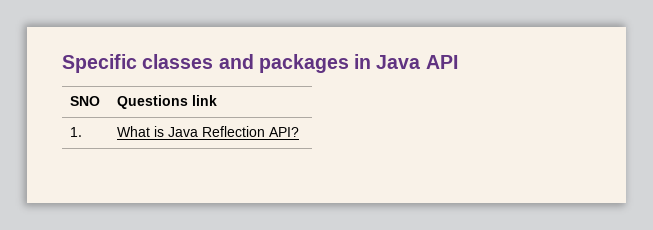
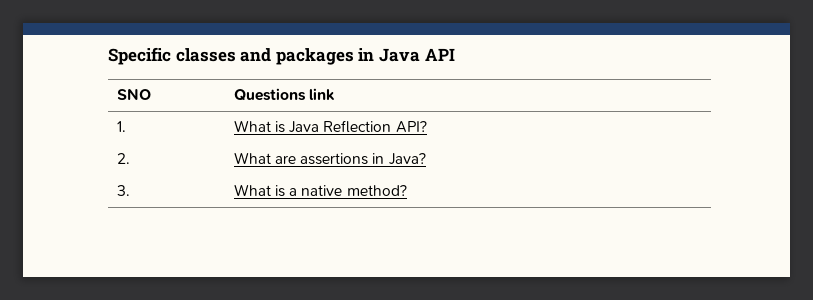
(300, 132) none -> [116,153,130,164] [233,152,426,165] [116,185,130,196] [233,184,407,197] // 2. | What are assertions in Java? // 3. | What is a native method?

